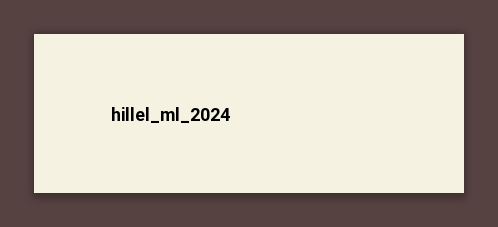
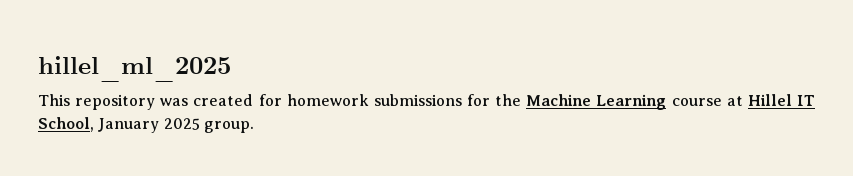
[111,107,230,123] hillel_ml_2024 -> [38,56,231,82] [38,94,815,110] [38,117,254,133] hillel_ml_2025 // This repository was created for homework submissions for the Machine Learning course at Hillel IT School, January 2025 group.

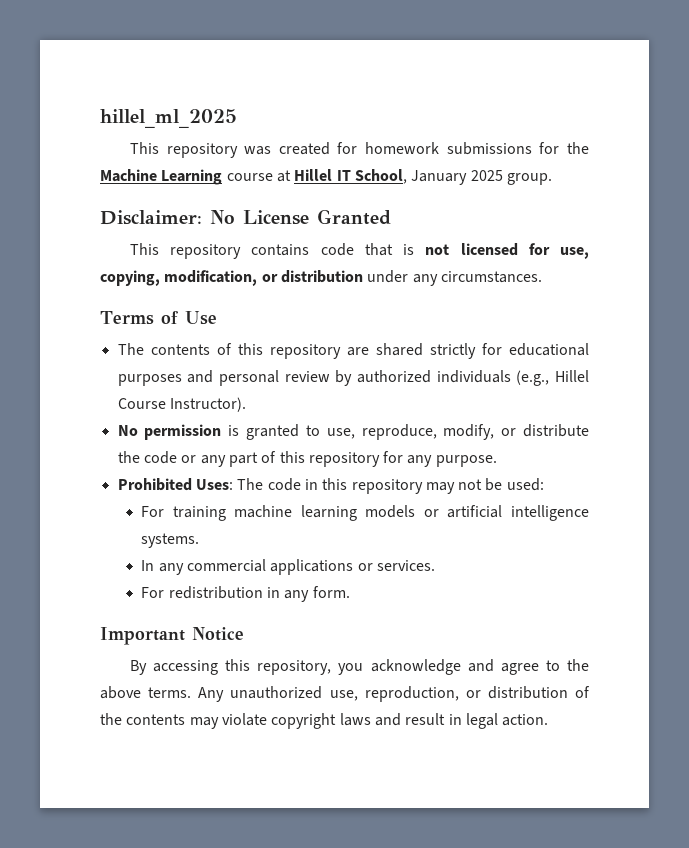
(254, 127) none -> [100,209,391,225] [129,243,589,259] [100,270,542,286] [100,311,217,325] [117,343,589,359] [117,370,589,386] [117,397,246,412] [117,424,589,440] [117,451,497,467] [117,478,544,494] [141,505,589,521] [141,533,200,548] [141,559,435,575] [141,586,350,602] [100,627,244,645] [129,659,589,675] [100,686,590,702] [100,713,549,729] // Disclaimer: No License Granted // This repository contains code that is not licensed for use, copying, modification, or distribution under any circumstances. // Terms of Use // The contents of this repository are shared strictly for educational purposes and personal review by authorized individuals (e.g., Hillel Course Instructor). // No permission is granted to use, reproduce, modify, or distribute the code or any part of this repository for any purpose. // Prohibited Uses: The code in this repository may not be used: // For training machine learning models or artificial intelligence systems. // In any commercial applications or services. // For redistribution in any form. // Important Notice // By accessing this repository, you acknowledge and agree to the above terms. Any unauthorized use, reproduction, or distribution of the contents may violate copyright laws and result in legal action.

